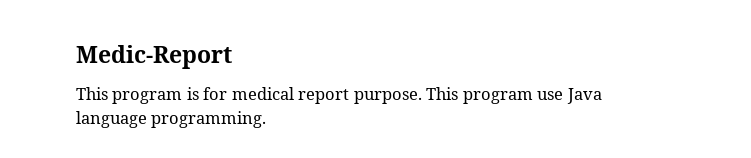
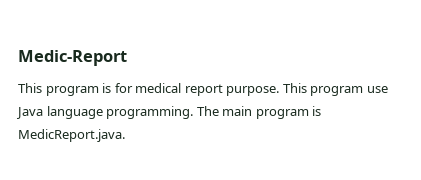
(267, 119) none -> [196,106,322,119] [18,129,125,142] The main program is MedicReport.java.

